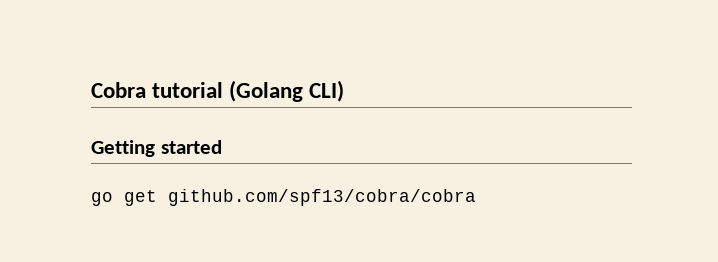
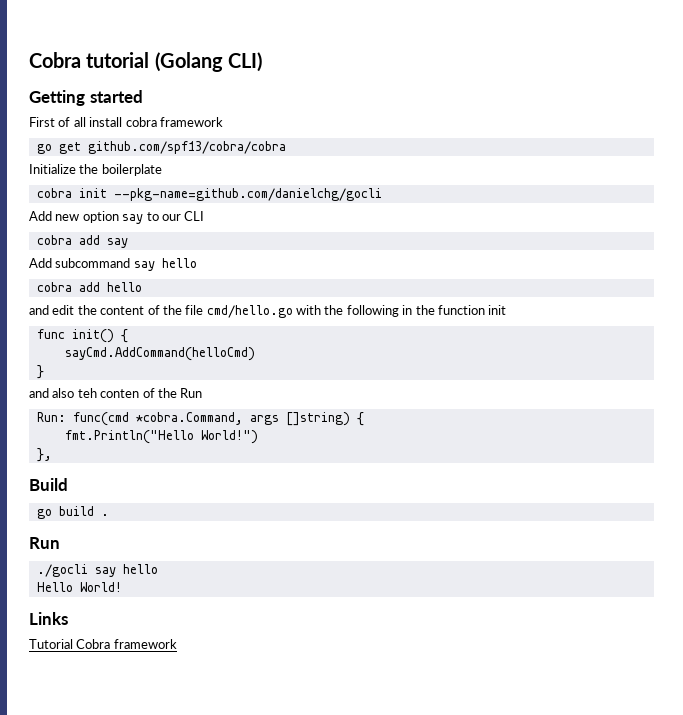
[91,189,476,206] go get github.com/spf13/cobra/cobra -> [29,117,223,127] [36,141,286,154] [29,164,162,176] [36,188,382,201] [29,211,205,224] [36,235,128,248] [29,258,197,271] [36,282,142,292] [29,305,507,318] [36,329,128,343] [64,347,255,361] [36,365,44,379] [29,388,203,398] [36,412,364,426] [64,430,258,444] [36,448,52,462] [29,478,68,491] [36,506,109,519] [29,537,60,549] [36,564,158,577] [36,582,122,592] [29,612,68,625] [29,639,177,649] First of all install cobra framework // go get github.com/spf13/cobra/cobra // Initialize the boilerplate // cobra init --pkg-name=github.com/danielchg/gocli // Add new option say to our CLI // cobra add say // Add subcommand say hello // cobra add hello // and edit the content of the file cmd/hello.go with the following in the function init // func init() { // sayCmd.AddCommand(helloCmd) // } // and also teh conten of the Run // Run: func(cmd *cobra.Command, args []string) { // fmt.Println("Hello World!") // }, // Build // go build . // Run // ./gocli say hello // Hello World! // Links // Tutorial Cobra framework

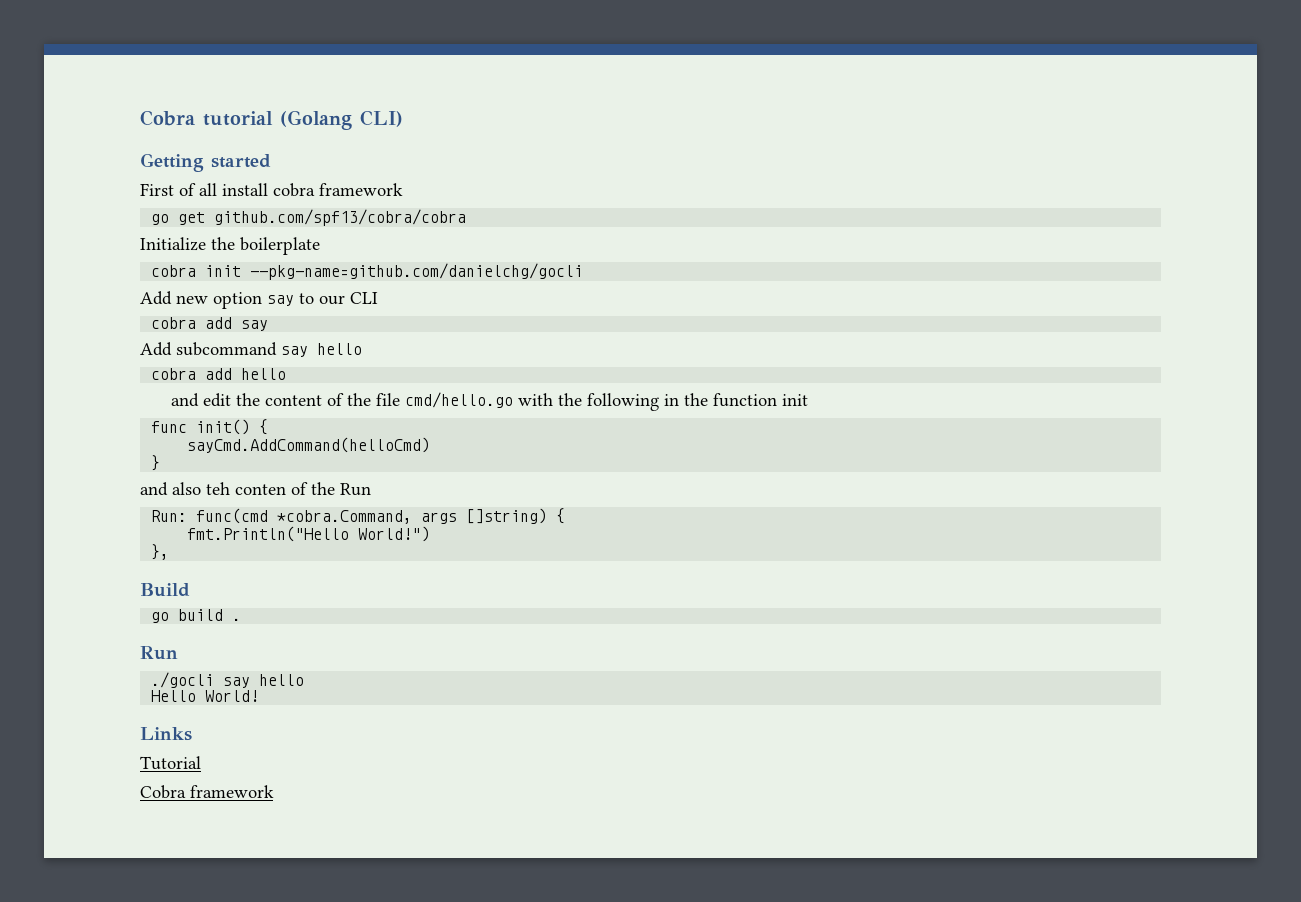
(73, 644) none -> (201, 763) //

